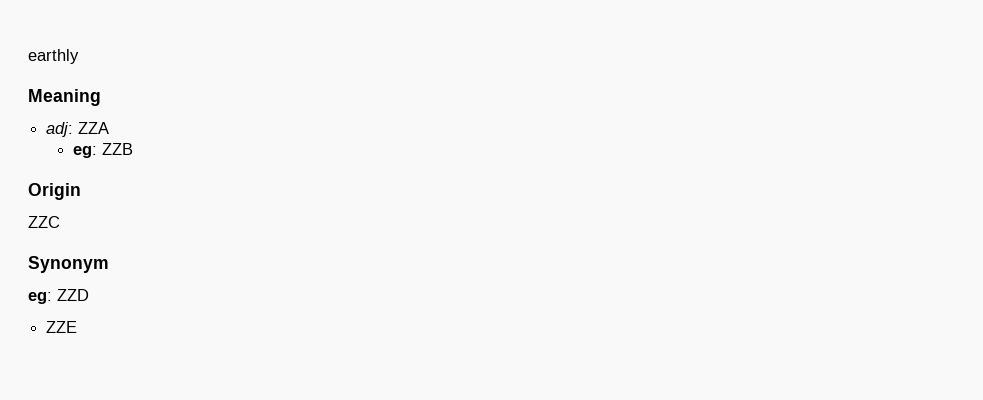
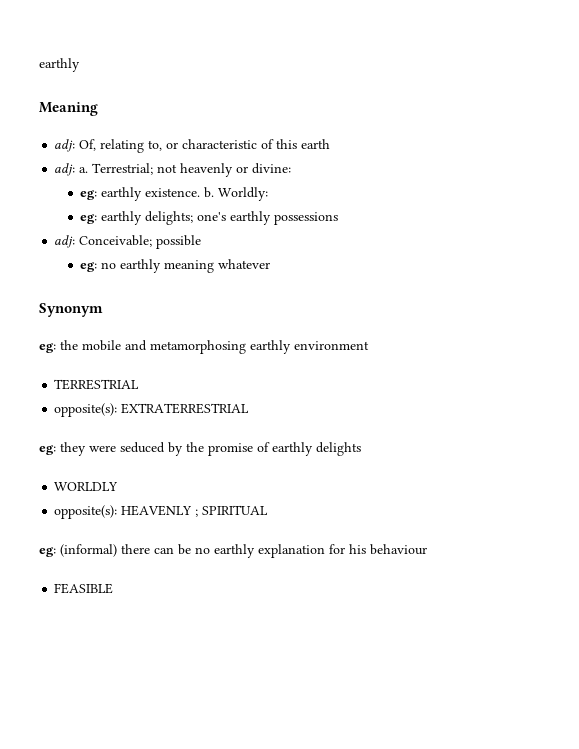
[78,122,110,134] [72,143,133,158] [28,183,81,200] [28,216,60,228] [28,256,109,273] [28,289,89,304] [46,321,78,333] ZZA // eg: ZZB // Origin // ZZC // Synonym // eg: ZZD // ZZE -> [79,139,331,153] [54,163,292,177] [80,187,269,201] [80,211,339,225] [54,235,202,249] [80,259,271,273] [39,303,103,317] [39,340,369,354] [54,379,140,390] [54,403,250,417] [39,442,361,456] [54,482,119,491] [54,505,269,519] [39,544,427,558] [54,583,114,594] Of, relating to, or characteristic of this earth // adj: a. Terrestrial; not heavenly or divine: // eg: earthly existence. b. Worldly: // eg: earthly delights; one's earthly possessions // adj: Conceivable; possible // eg: no earthly meaning whatever // Synonym // eg: the mobile and metamorphosing earthly environment // TERRESTRIAL // opposite(s): EXTRATERRESTRIAL // eg: they were seduced by the promise of earthly delights // WORLDLY // opposite(s): HEAVENLY ; SPIRITUAL // eg: (informal) there can be no earthly explanation for his behaviour // FEASIBLE

